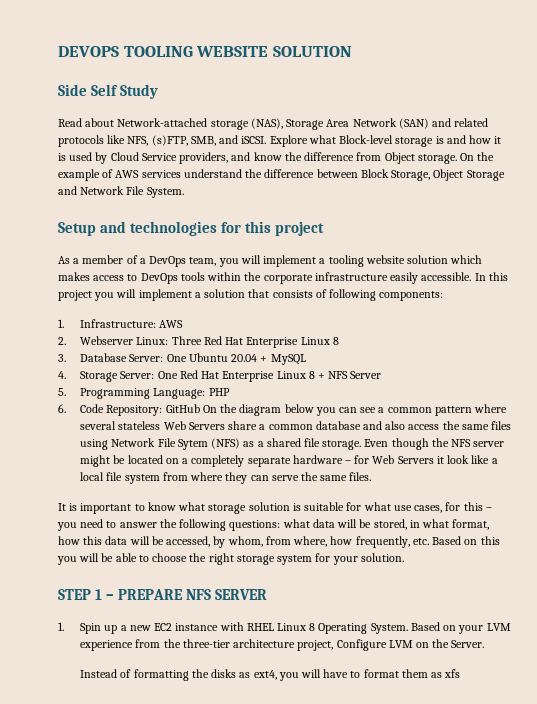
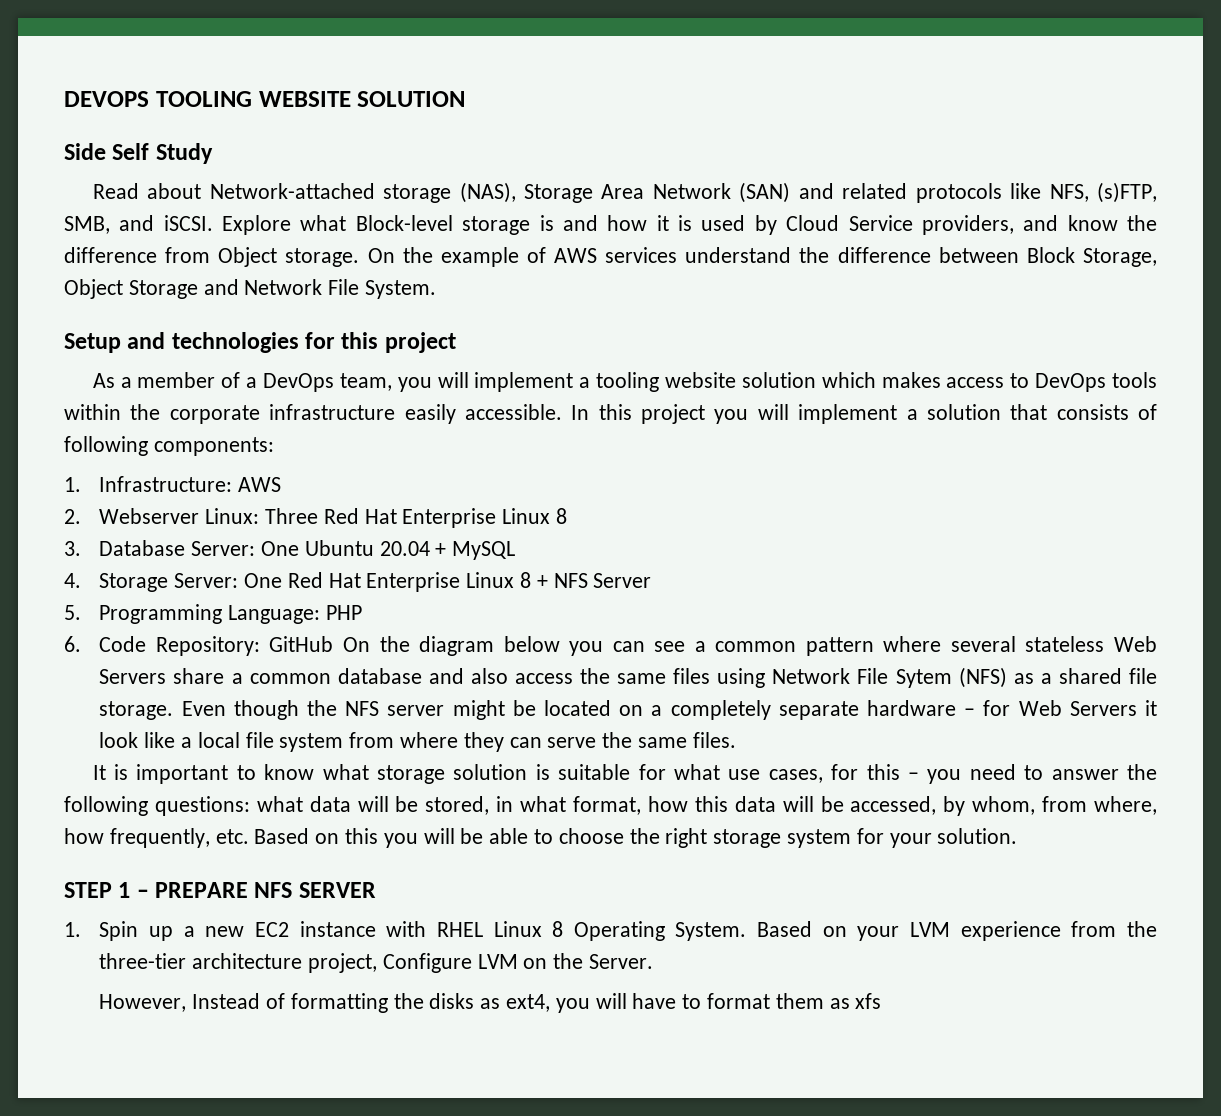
(485, 644) none -> [99,994,187,1012] However,

